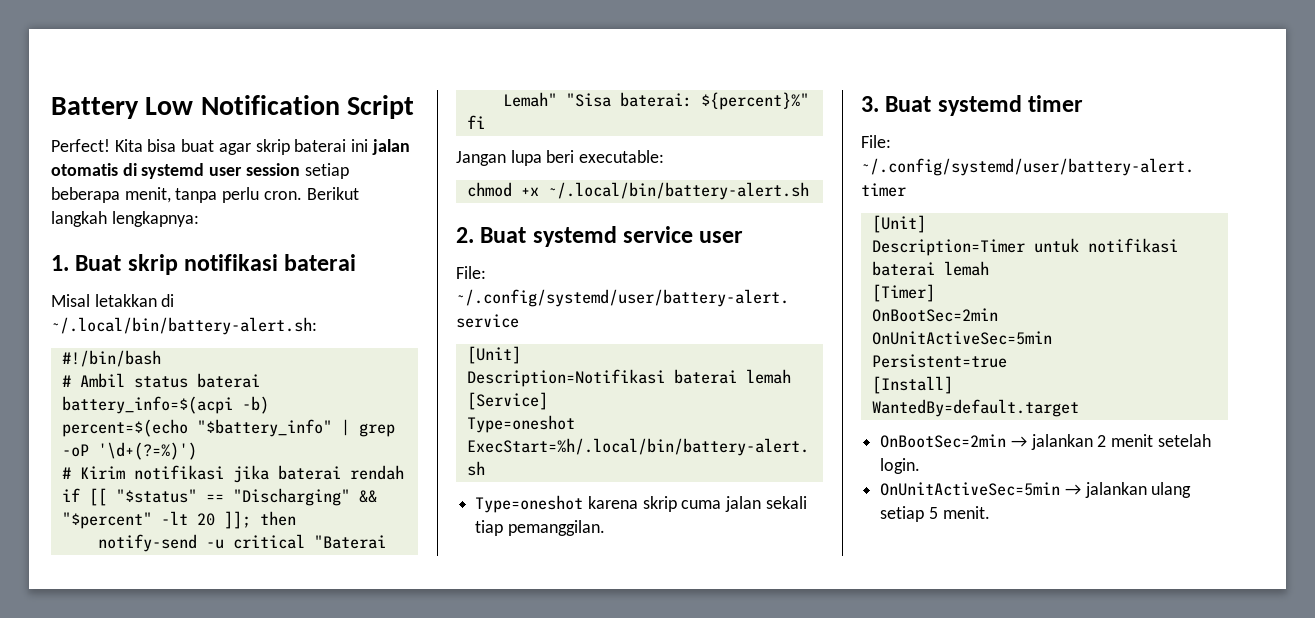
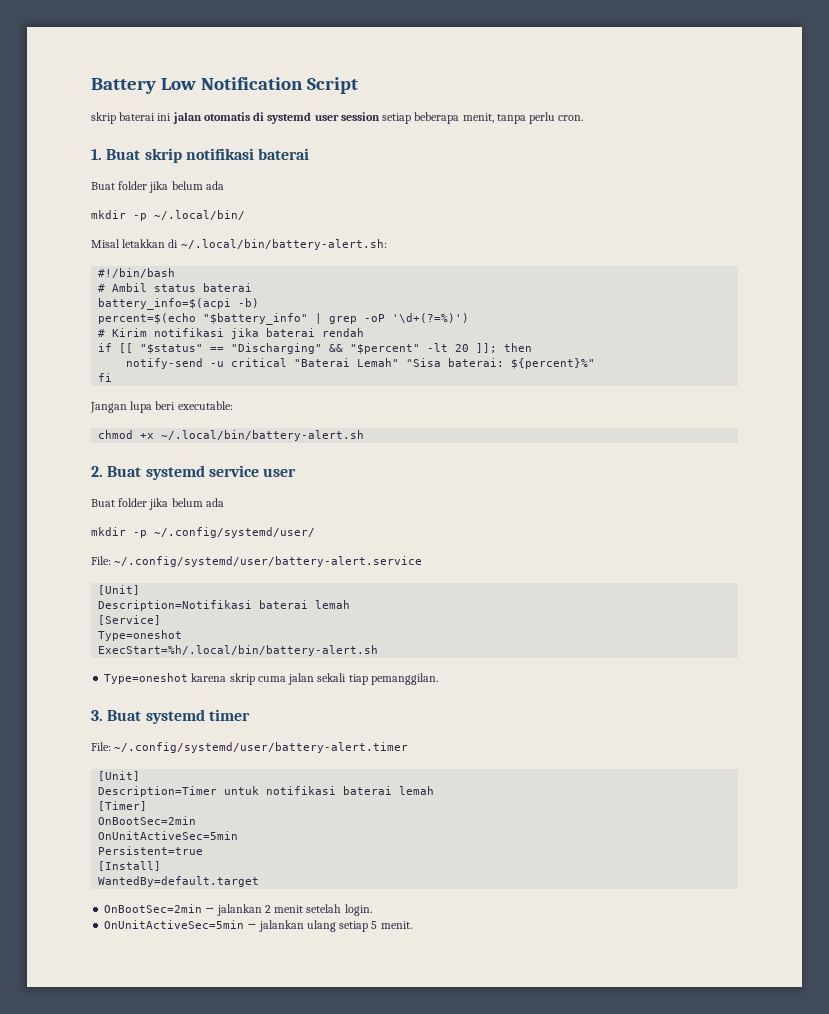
[51,139,251,155] Perfect! Kita bisa buat agar -> (358, 85) none
[306,187,359,200] [51,211,199,227] Berikut langkah lengkapnya: -> (584, 118) none
(357, 262) none -> [91,181,224,193] [91,210,245,221] // Buat folder jika belum ada // mkdir -p ~/.local/bin/
(744, 237) none -> [91,498,224,510] [91,527,315,538] // Buat folder jika belum ada // mkdir -p ~/.config/systemd/user/

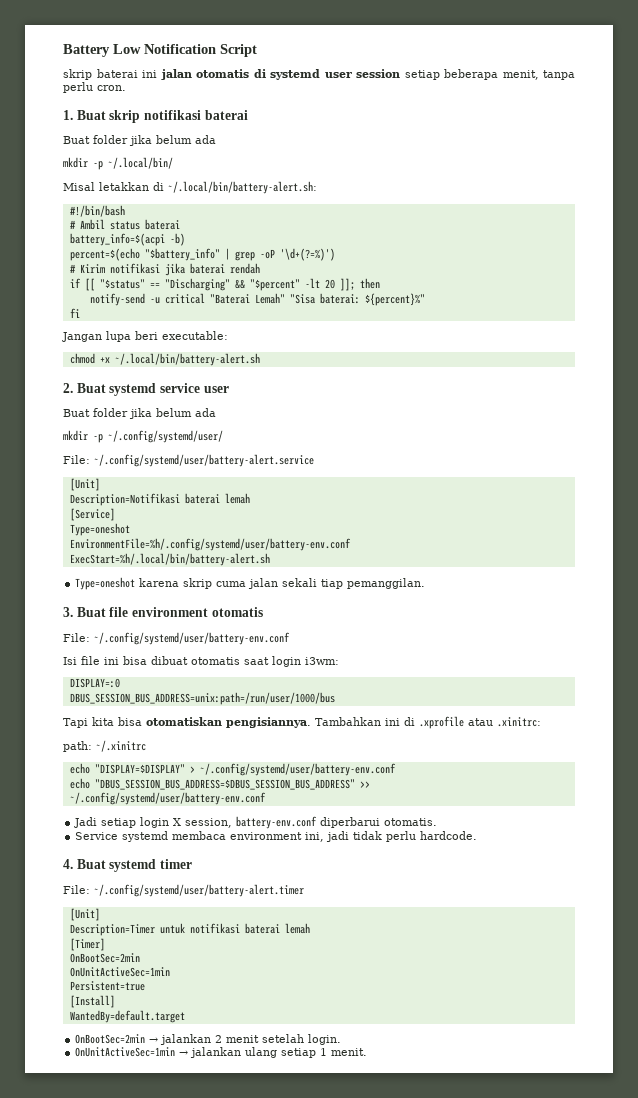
(183, 635) none -> [69,538,351,551] // EnvironmentFile=%h/.config/systemd/user/battery-env.conf
(142, 715) none -> [109,607,263,617] [63,632,290,645] [63,656,339,667] [69,678,120,688] [69,692,335,705] [63,716,541,729] [63,740,146,752] [69,763,396,776] [69,778,370,790] [69,792,266,805] [74,816,438,829] [75,831,478,842] [63,859,106,869] file environment otomatis // File: ~/.config/systemd/user/battery-env.conf // Isi file ini bisa dibuat otomatis saat login i3wm: // DISPLAY=:0 // DBUS_SESSION_BUS_ADDRESS=unix:path=/run/user/1000/bus // Tapi kita bisa otomatiskan pengisiannya. Tambahkan ini di .xprofile atau .xinitrc: // path: ~/.xinitrc // echo "DISPLAY=$DISPLAY" > ~/.config/systemd/user/battery-env.conf // echo "DBUS_SESSION_BUS_ADDRESS=$DBUS_SESSION_BUS_ADDRESS" >> ~/.config/systemd/user/battery-env.conf // Jadi setiap login X session, battery-env.conf diperbarui otomatis. // Service systemd membaca environment ini, jadi tidak perlu hardcode. // 4. Buat
[98,831,239,840] OnUnitActiveSec=5min -> [69,967,170,977] OnUnitActiveSec=1min
[104,920,245,929] OnUnitActiveSec=5min -> [75,1047,176,1057] OnUnitActiveSec=1min
[371,921,378,929] 5 -> [320,1048,328,1056] 1

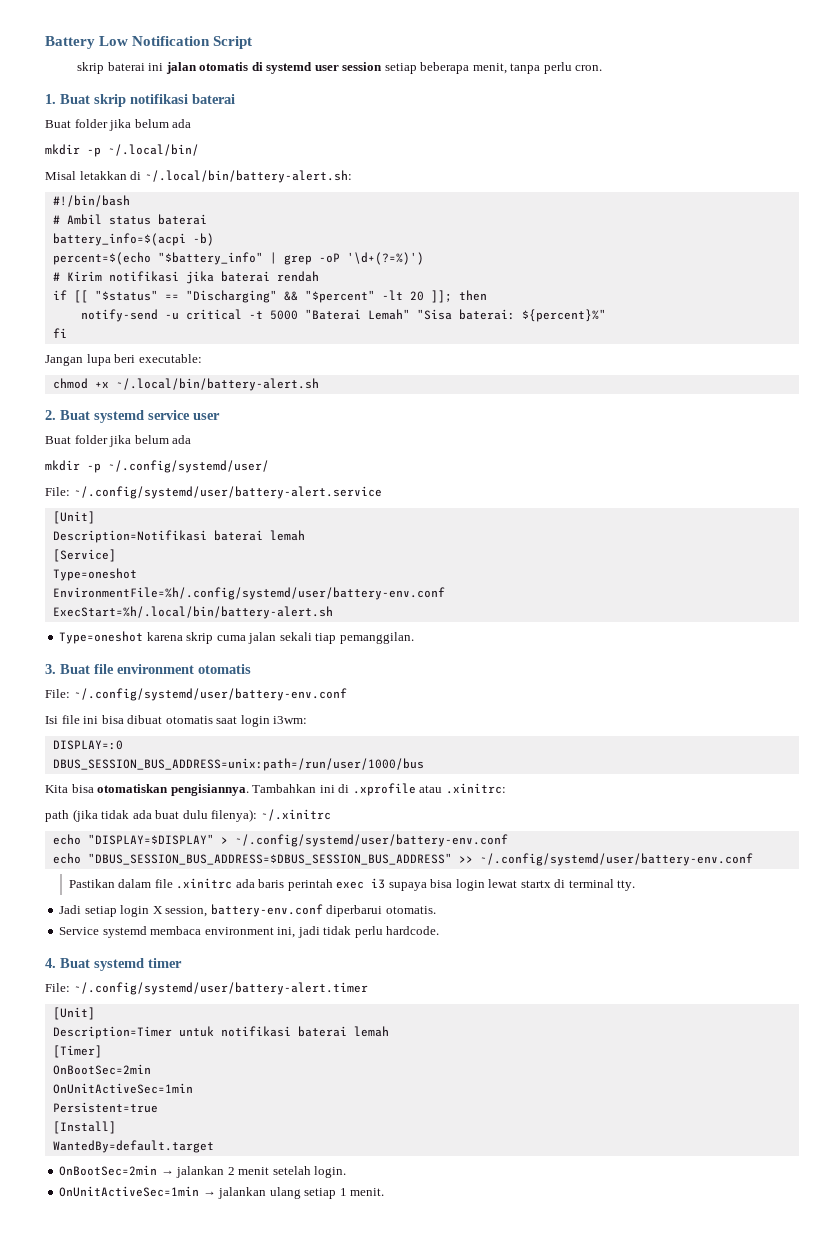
(205, 298) none -> [248,310,298,320] -t 5000
[63,717,114,728] Tapi kita -> [45,785,68,793] Kita
[63,741,92,752] path: -> [45,809,258,822] path (jika tidak ada buat dulu filenya):
(266, 798) none -> [68,878,636,891] // Pastikan dalam file .xinitrc ada baris perintah exec i3 supaya bisa login lewat startx di terminal tty.

